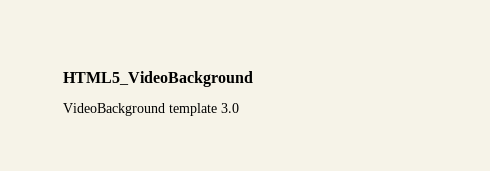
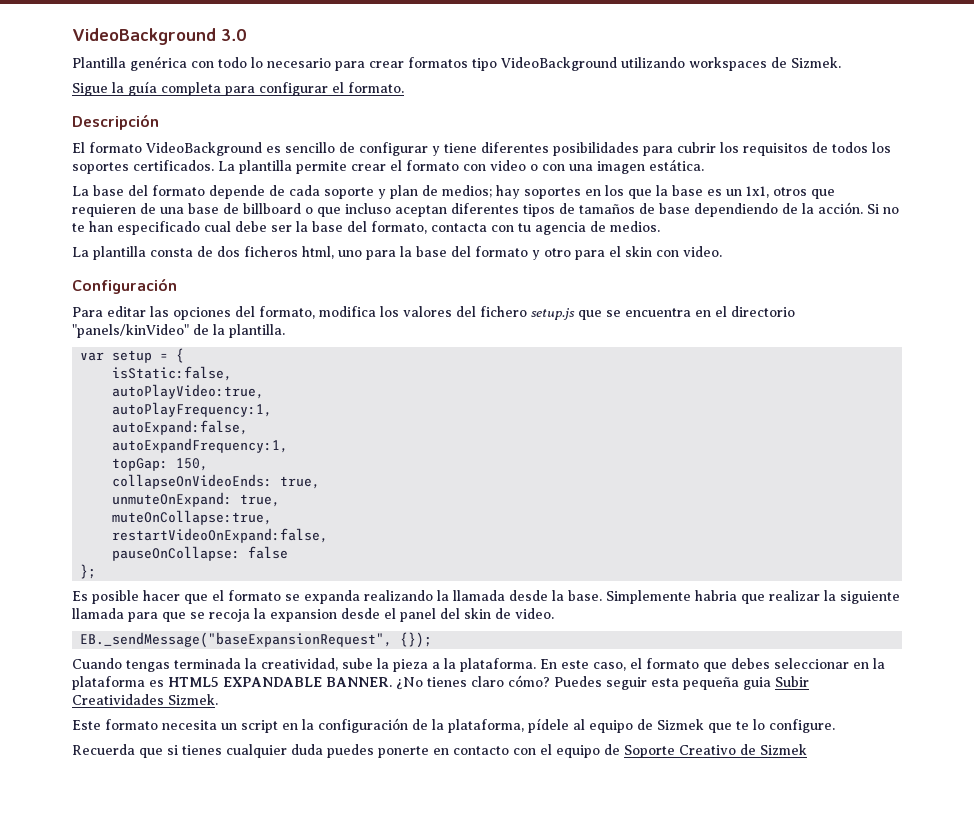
[63,71,253,87] [63,103,239,116] HTML5_VideoBackground // VideoBackground template 3.0 -> [72,28,247,45] [72,56,841,71] [72,81,404,96] [72,115,159,130] [72,142,891,156] [72,159,704,174] [72,185,835,199] [72,202,899,217] [72,221,660,235] [72,246,722,260] [72,279,177,294] [72,306,795,320] [72,324,285,338] [80,348,185,363] [112,366,233,381] [112,384,265,399] [112,402,273,417] [112,420,249,435] [112,438,289,453] [112,458,209,471] [112,474,321,489] [112,492,281,507] [112,510,273,525] [112,528,329,543] [112,546,289,561] [80,564,97,579] [72,590,900,604] [72,608,554,622] [80,632,433,648] [72,658,885,672] [72,675,809,690] [72,694,218,705] [72,718,835,733] [72,744,807,758] VideoBackground 3.0 // Plantilla genérica con todo lo necesario para crear formatos tipo VideoBackground utilizando workspaces de Sizmek. // Sigue la guía completa para configurar el formato. // Descripción // El formato VideoBackground es sencillo de configurar y tiene diferentes posibilidades para cubrir los requisitos de todos los soportes certificados. La plantilla permite crear el formato con video o con una imagen estática. // La base del formato depende de cada soporte y plan de medios; hay soportes en los que la base es un 1x1, otros que requieren de una base de billboard o que incluso aceptan diferentes tipos de tamaños de base dependiendo de la acción. Si no te han especificado cual debe ser la base del formato, contacta con tu agencia de medios. // La plantilla consta de dos ficheros html, uno para la base del formato y otro para el skin con video. // Configuración // Para editar las opciones del formato, modifica los valores del fichero setup.js que se encuentra en el directorio "panels/kinVideo" de la plantilla. // var setup = { // isStatic:false, // autoPlayVideo:true, // autoPlayFrequency:1, // autoExpand:false, // autoExpandFrequency:1, // topGap: 150, // collapseOnVideoEnds: true, // unmuteOnExpand: true, // muteOnCollapse:true, // restartVideoOnExpand:false, // pauseOnCollapse: false // }; // Es posible hacer que el formato se expanda realizando la llamada desde la base. Simplemente habria que realizar la siguiente llamada para que se recoja la expansion desde el panel del skin de video. // EB._sendMessage("baseExpansionRequest", {}); // Cuando tengas terminada la creatividad, sube la pieza a la plataforma. En este caso, el formato que debes seleccionar en la plataforma es HTML5 EXPANDABLE BANNER. ¿No tienes claro cómo? Puedes seguir esta pequeña guia Subir Creatividades Sizmek. // Este formato necesita un script en la configuración de la plataforma, pídele al equipo de Sizmek que te lo configure. // Recuerda que si tienes cualquier duda puedes ponerte en contacto con el equipo de Soporte Creativo de Sizmek

